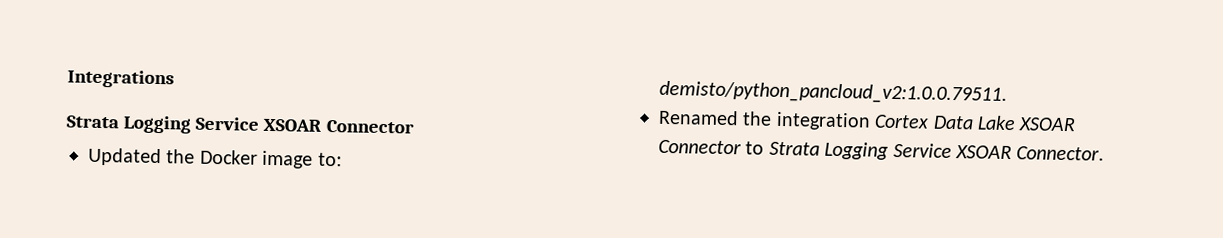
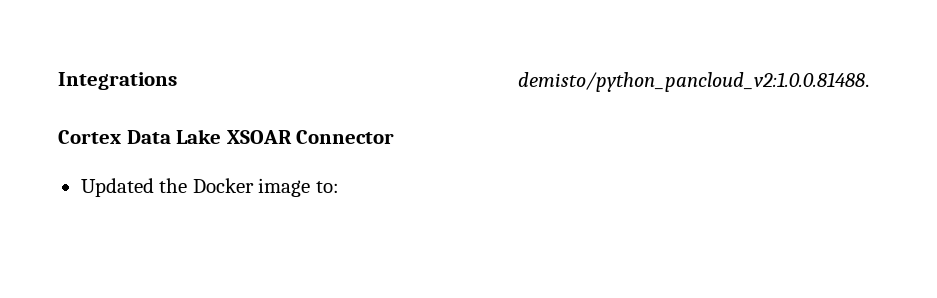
[66,115,260,134] Strata Logging Service -> [58,129,222,144] Cortex Data Lake
[659,80,1007,105] [658,109,1077,132] [658,139,1105,161] demisto/python_pancloud_v2:1.0.0.79511. // Renamed the integration Cortex Data Lake XSOAR Connector to Strata Logging Service XSOAR Connector. -> [517,72,869,92] demisto/python_pancloud_v2:1.0.0.81488.

